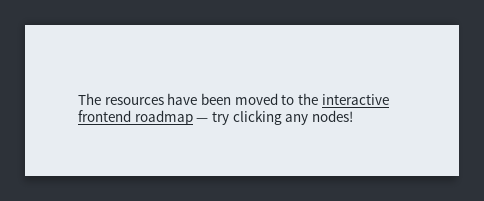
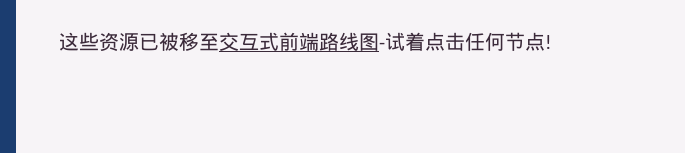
[78,93,389,105] [78,110,353,125] The resources have been moved to the interactive frontend roadmap — try clicking any nodes! -> [59,32,552,52] 这些资源已被移至交互式前端路线图-试着点击任何节点!

